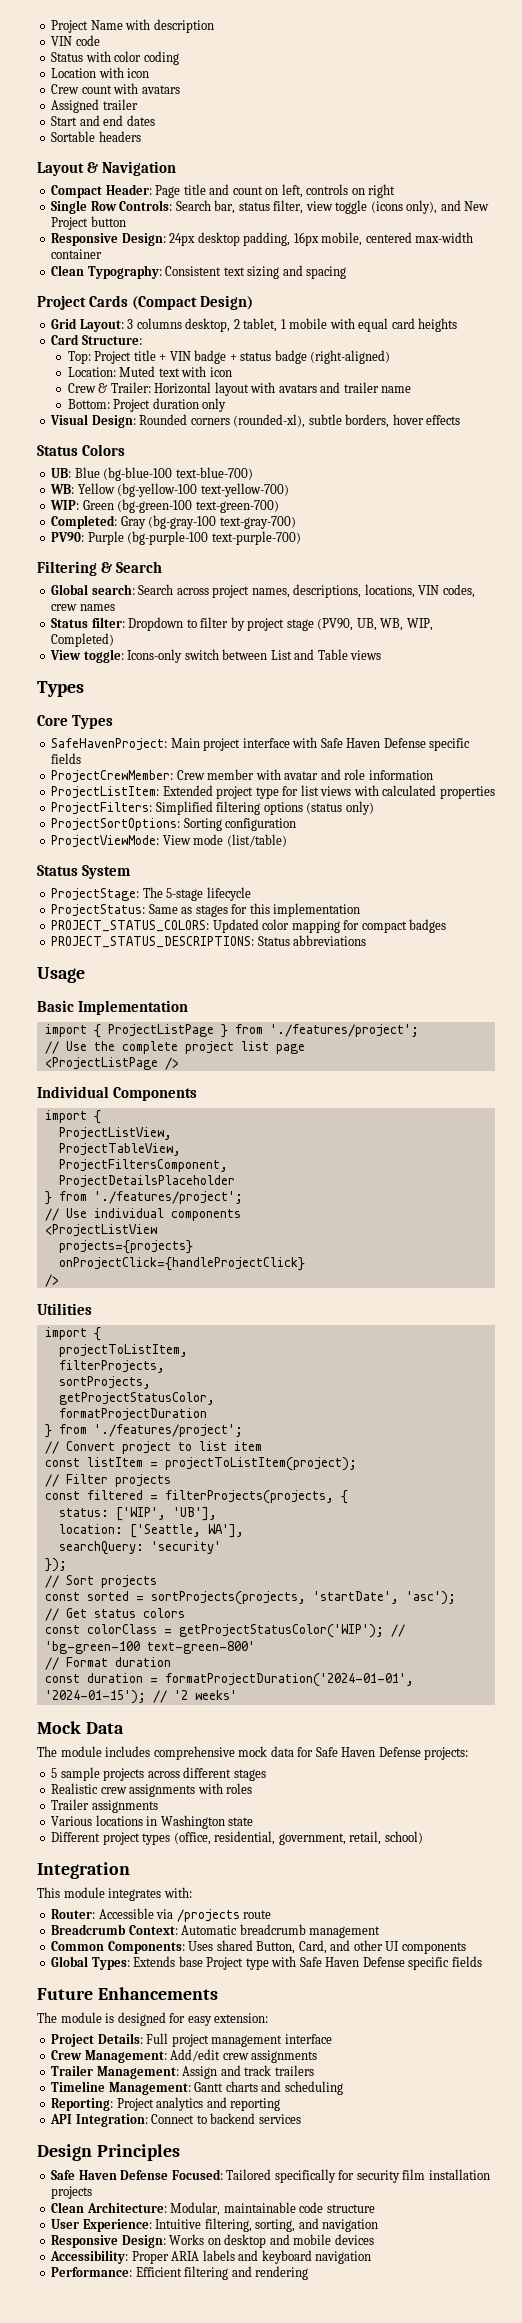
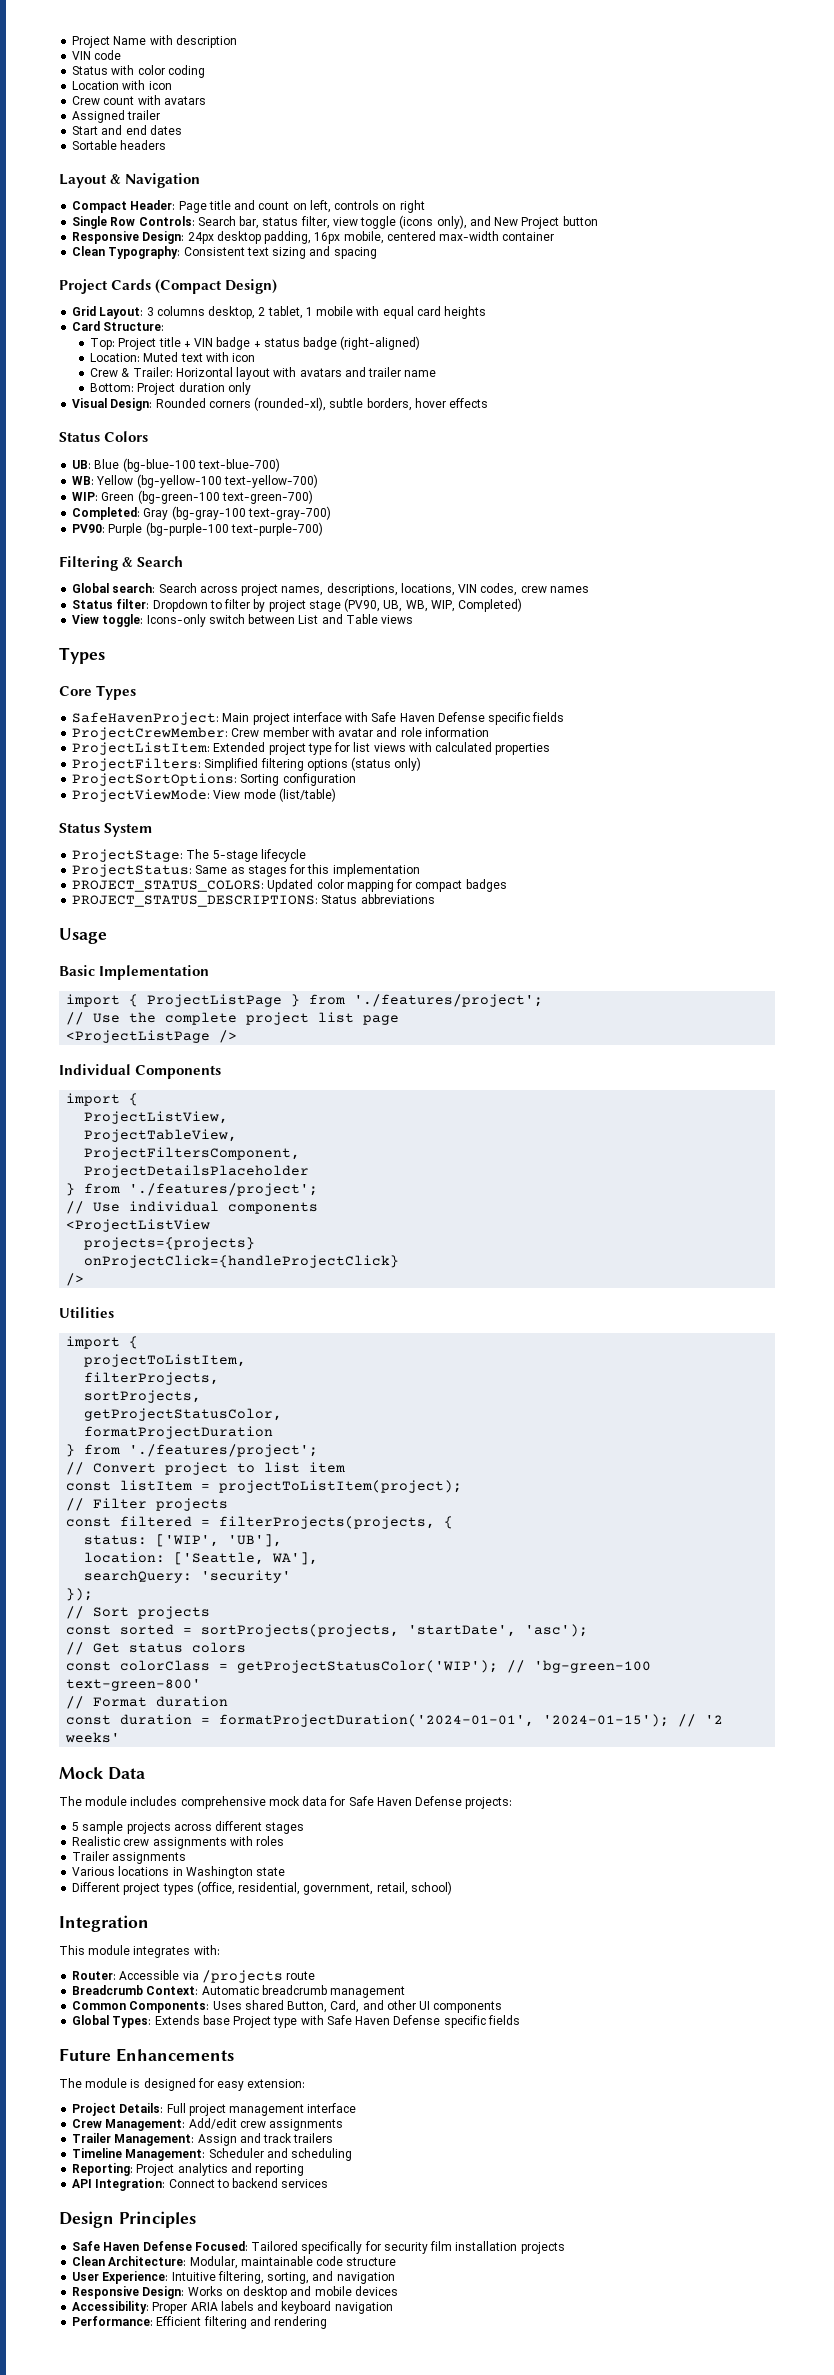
[194,2081,258,2092] Gantt charts -> [208,2148,264,2158] Scheduler

